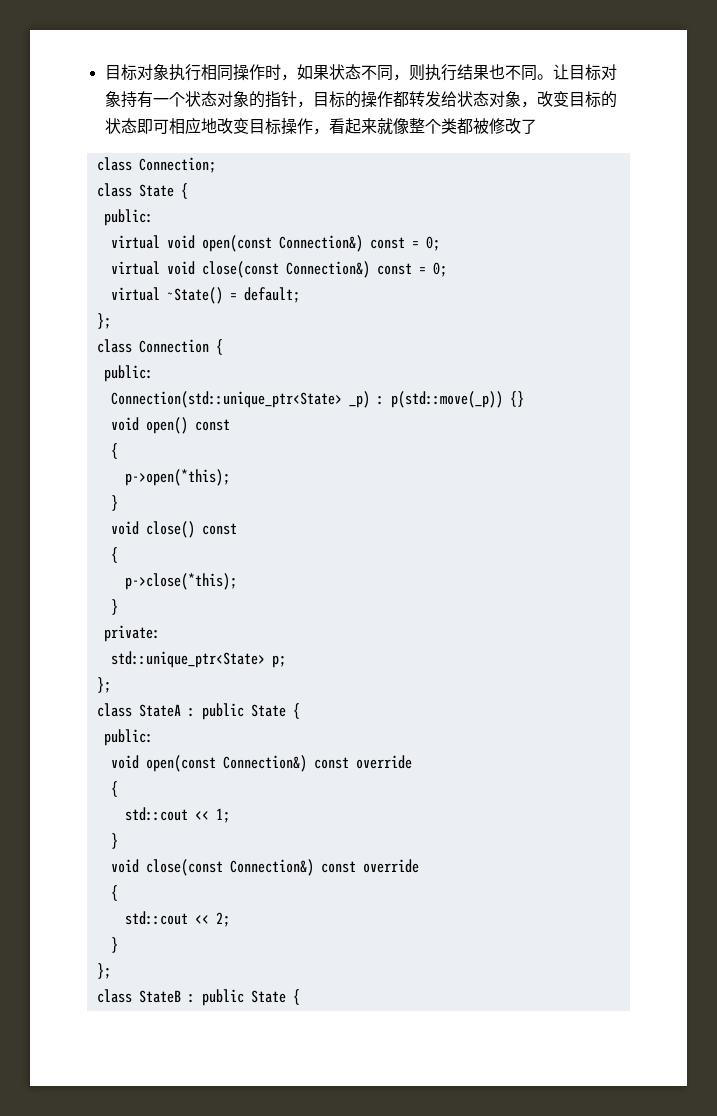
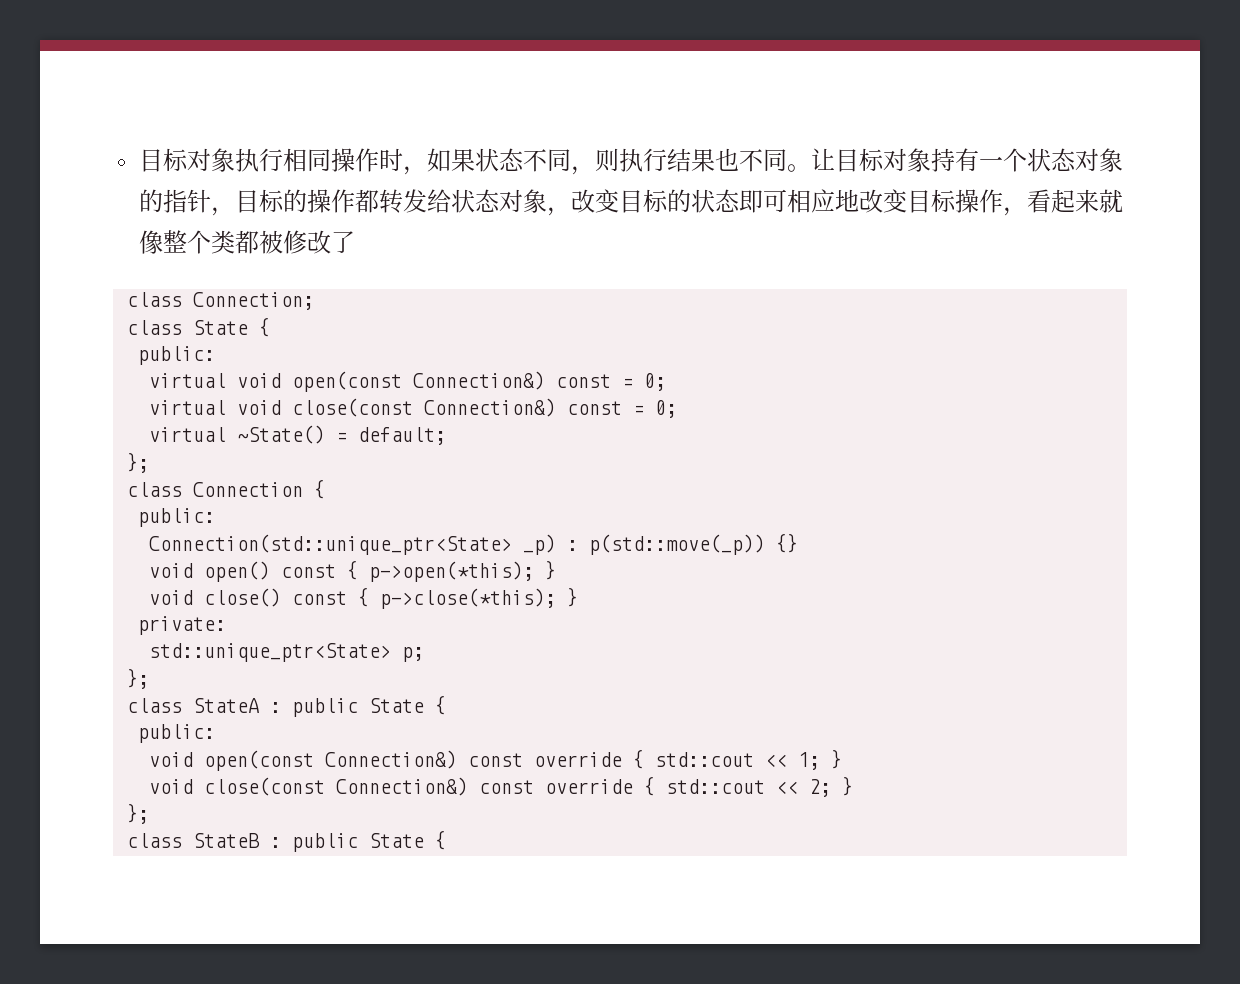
[110,443,118,459] // { // -> [347,560,359,580] {
(230, 477) // -> (535, 571) none
[110,547,118,563] // { // -> [358,587,370,607] {
(237, 581) // -> (557, 598) none
[110,781,118,797] // { // -> [633,749,645,769] {
(230, 815) // -> (821, 761) none
[110,885,118,901] // { // -> [644,776,656,796] {
(230, 919) // -> (832, 788) none

